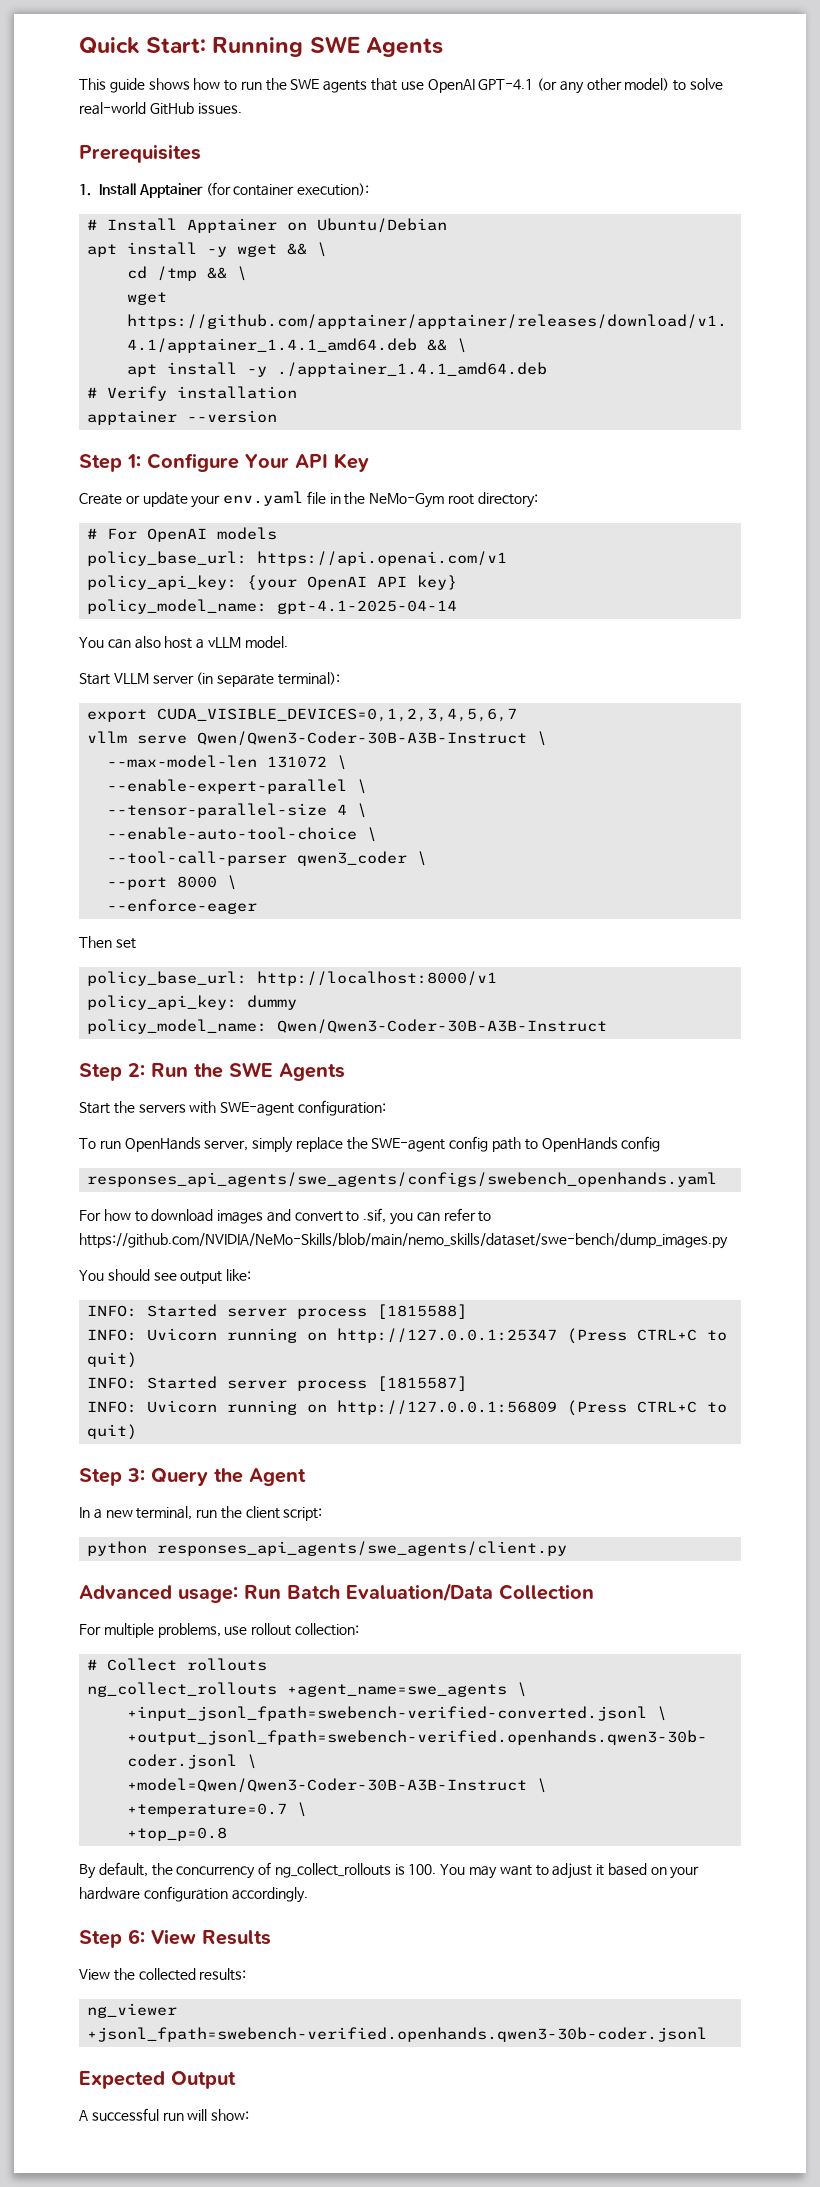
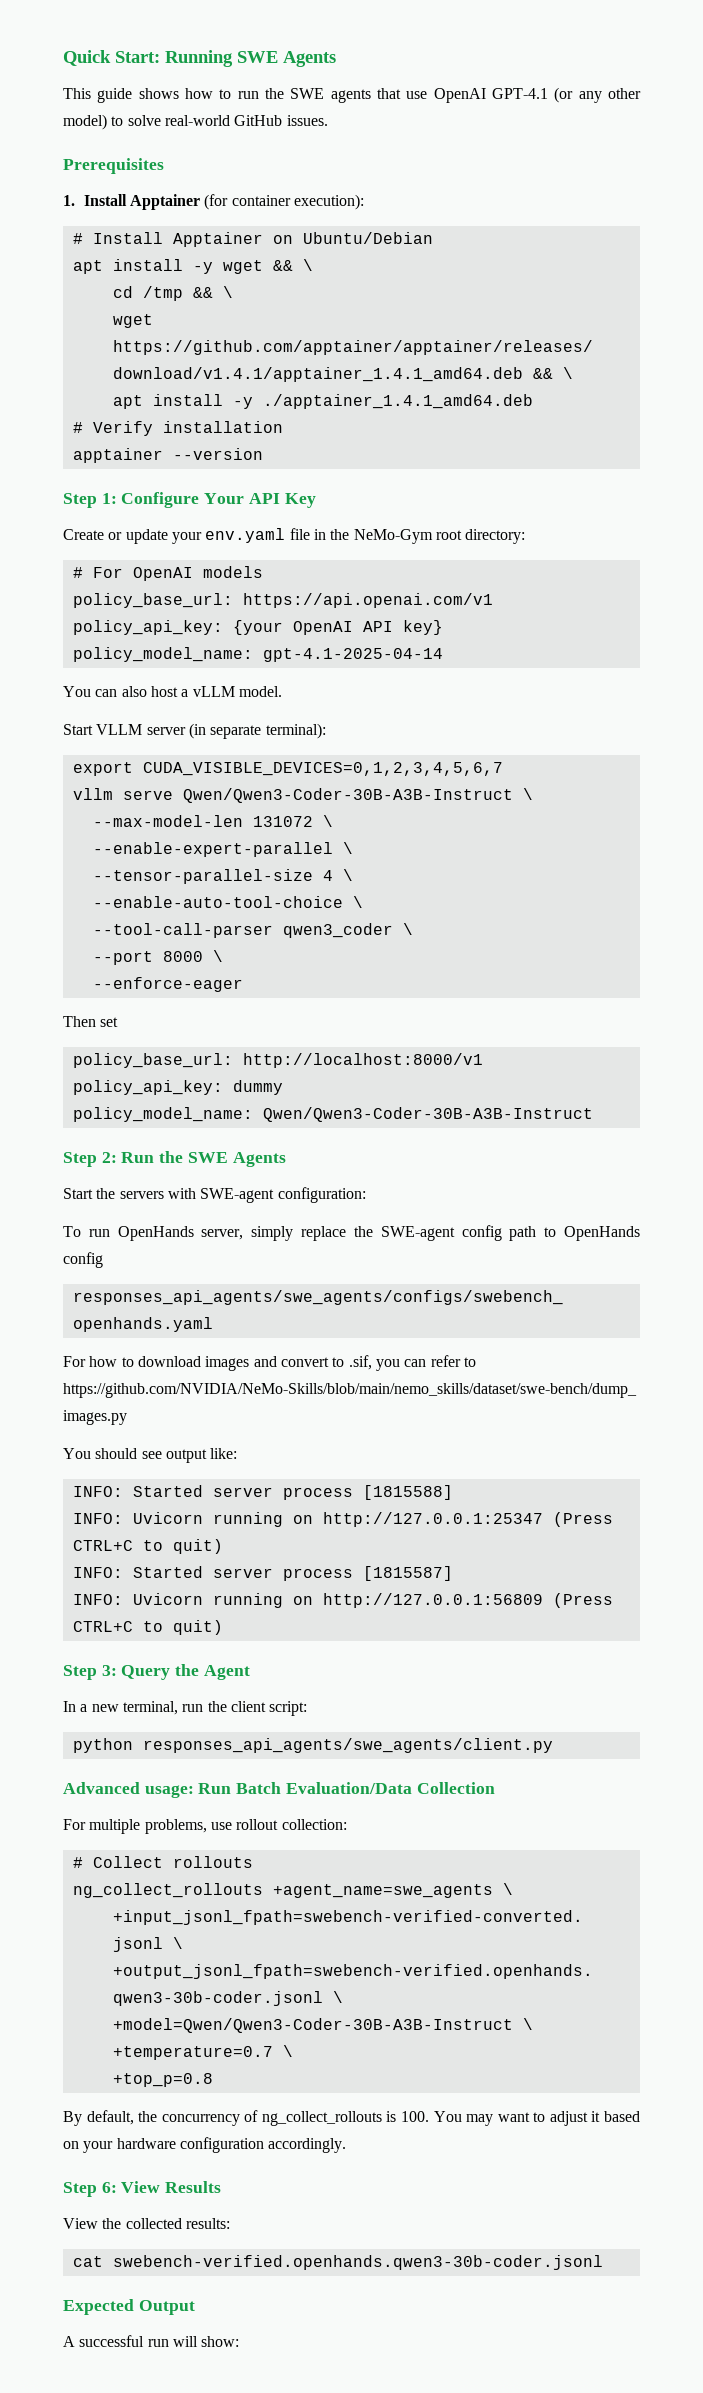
[87,2003,178,2018] [87,2027,708,2042] ng_viewer +jsonl_fpath=swebench-verified.openhands.qwen3-30b-coder.jsonl -> [72,2255,603,2270] cat swebench-verified.openhands.qwen3-30b-coder.jsonl

